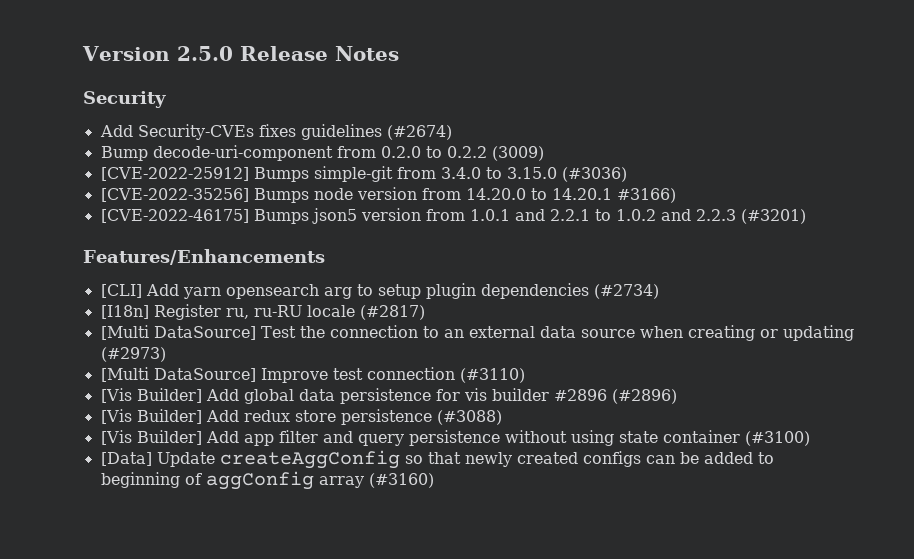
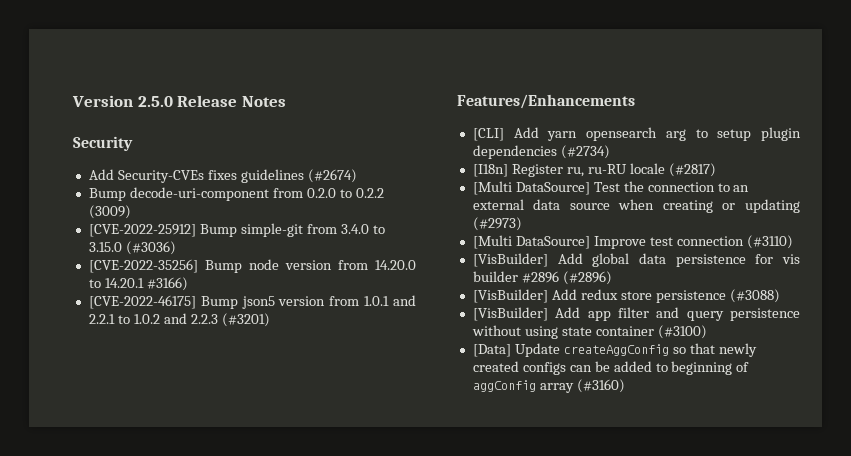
[253,167,309,182] Bumps -> [199,224,237,237] Bump
[253,188,309,203] Bumps -> [204,260,242,273] Bump
[253,209,309,224] Bumps -> [200,296,238,309] Bump
[100,388,202,403] [Vis Builder] -> [472,253,548,267] [VisBuilder]
[100,409,202,424] [Vis Builder] -> [472,289,548,303] [VisBuilder]
[100,430,202,445] [Vis Builder] -> [472,307,548,321] [VisBuilder]

